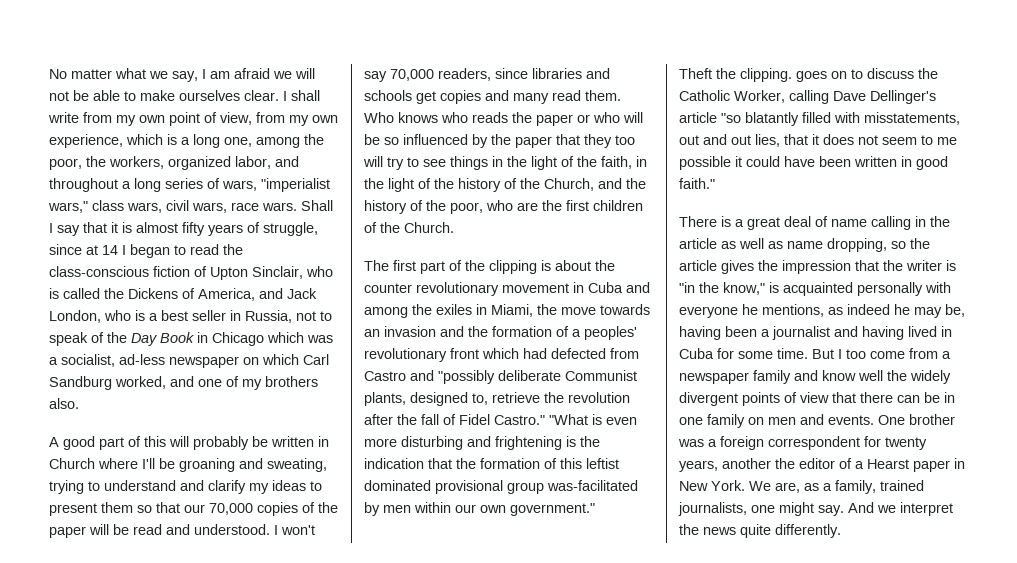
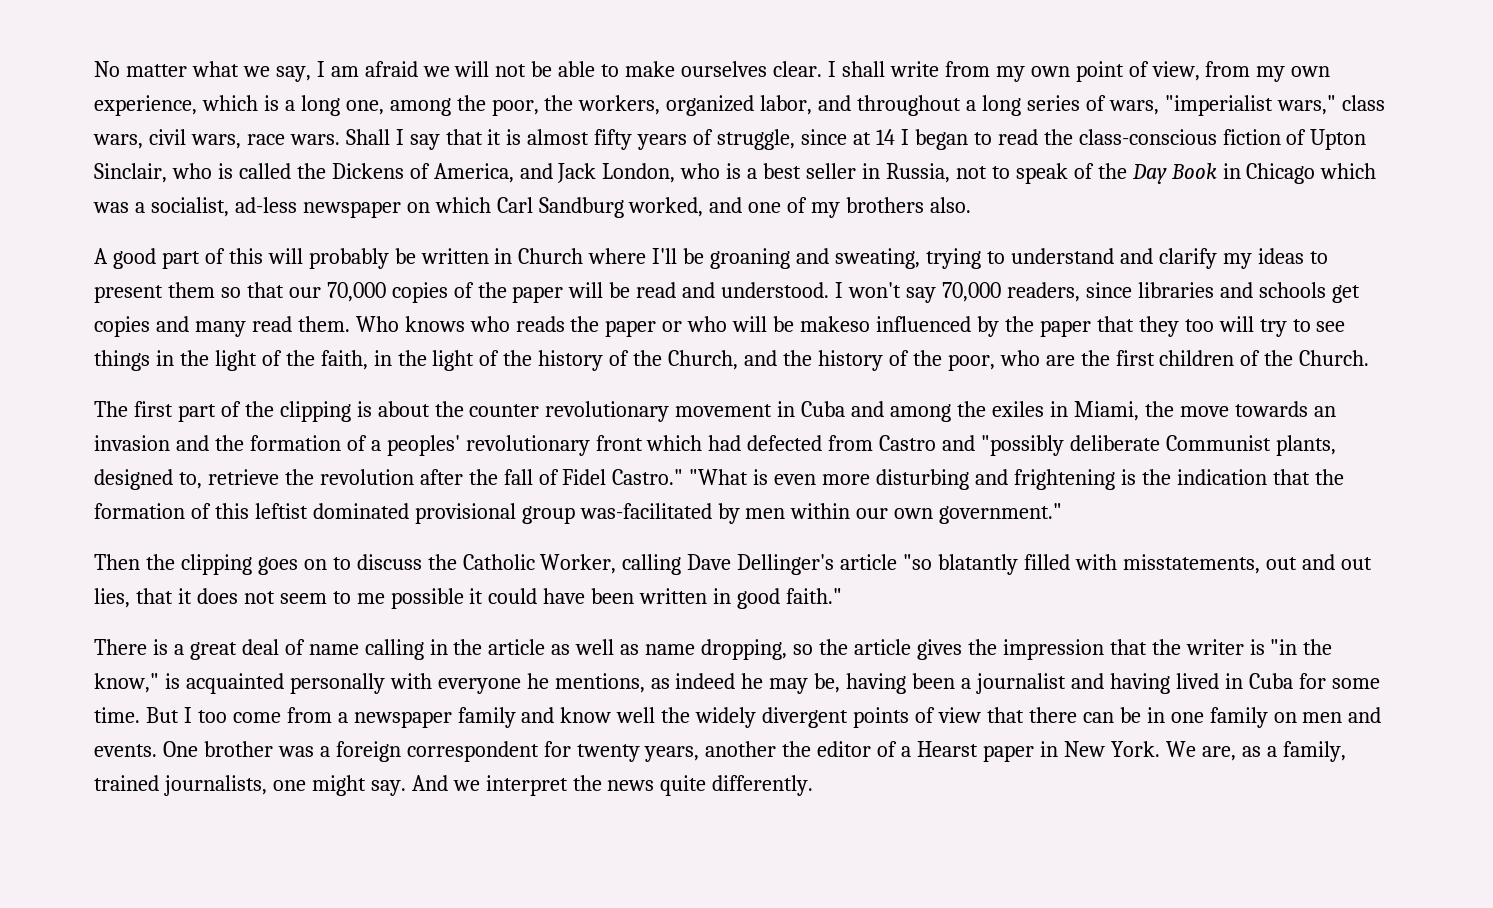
[384,137,399,145] so -> [800,316,871,332] makeso
[679,68,792,82] Theft the clipping. -> [94,554,252,575] Then the clipping

